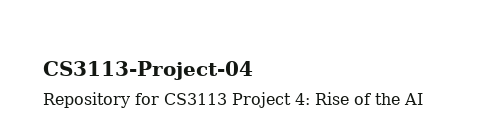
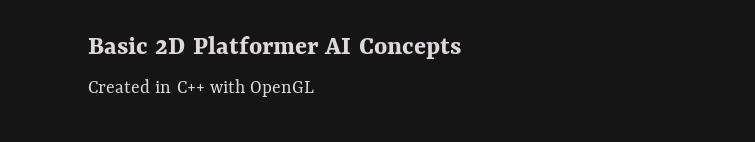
[43,61,253,80] [43,92,423,108] CS3113-Project-04 // Repository for CS3113 Project 4: Rise of the AI -> [88,36,461,59] [88,79,315,97] Basic 2D Platformer AI Concepts // Created in C++ with OpenGL

